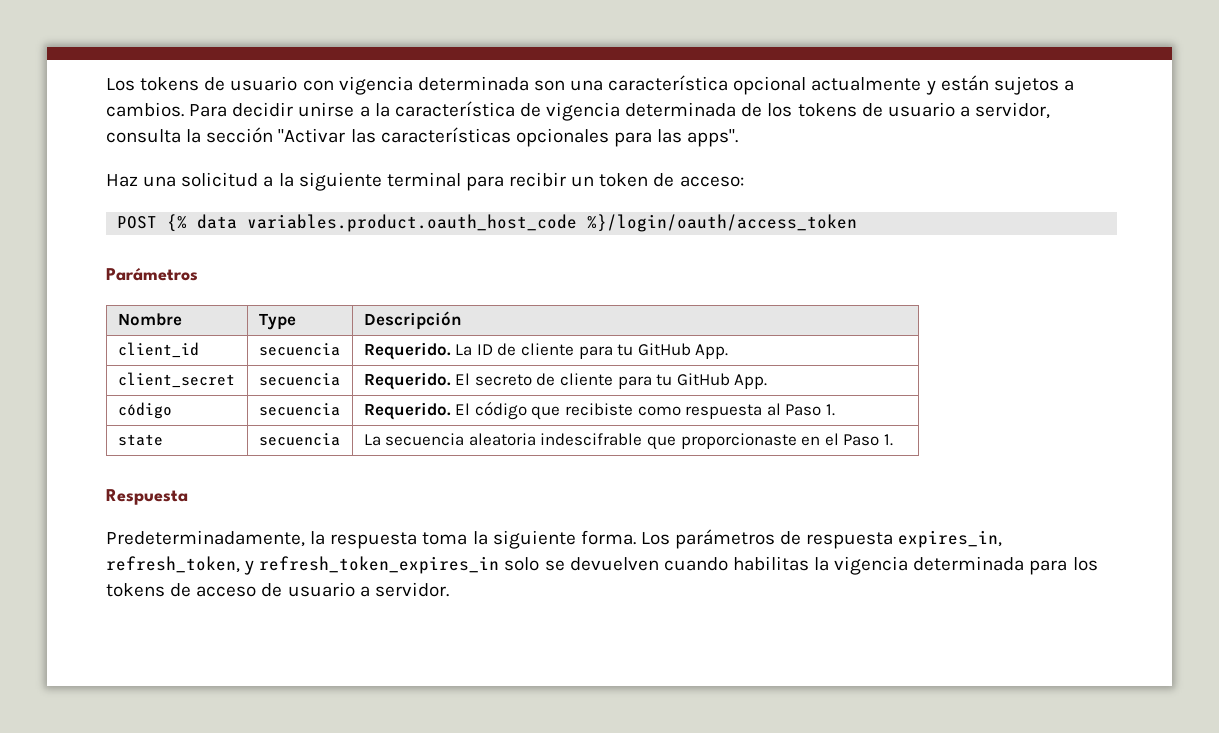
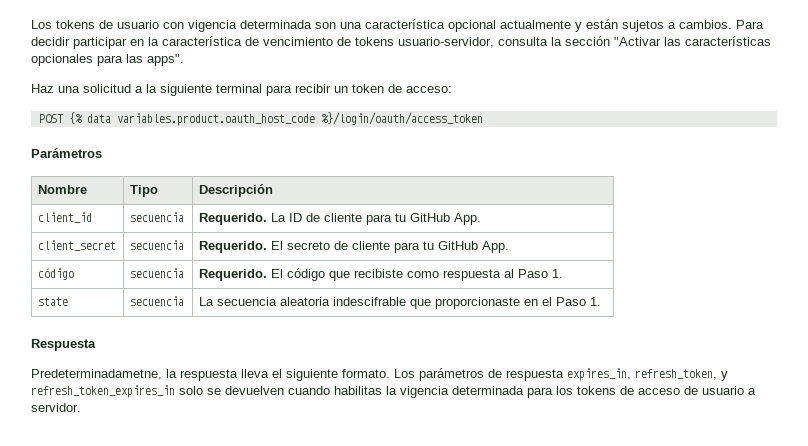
[298,102,370,117] unirse a -> [73,37,144,49] participar en
[546,102,1051,121] vigencia determinada de los tokens de usuario a servidor, -> [263,37,494,48] vencimiento de tokens usuario-servidor,
[258,313,296,330] Type -> [129,185,158,197] Tipo
[106,530,305,547] Predeterminadamente, -> [31,369,162,380] Predeterminadametne,
[422,530,636,549] toma la siguiente forma. -> [241,369,390,381] lleva el siguiente formato.

